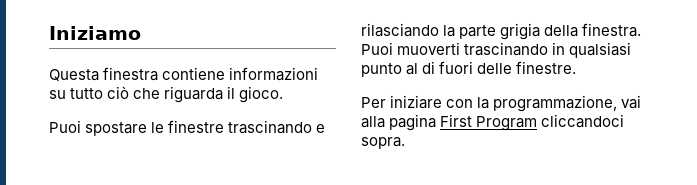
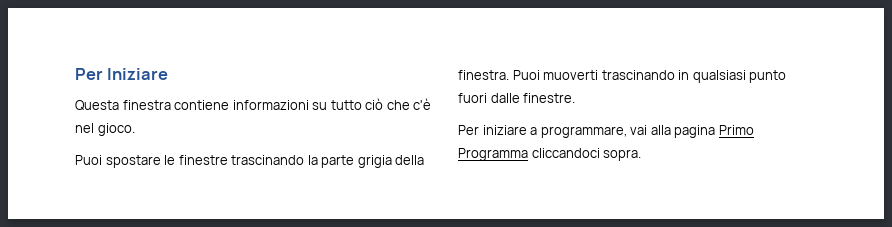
[49,26,141,40] Iniziamo -> [75,68,169,80] Per Iniziare
[164,86,236,103] riguarda il -> [413,98,432,110] [75,123,94,133] c'è nel
[316,124,326,133] [361,23,439,37] e rilasciando -> (305, 160) none
[406,61,513,75] al di fuori delle -> [458,93,520,103] fuori dalle
[446,95,618,112] con la programmazione, -> [530,126,627,138] a programmare,
[440,114,538,131] First Program -> [718,125,754,135] [458,148,528,161] Primo Programma

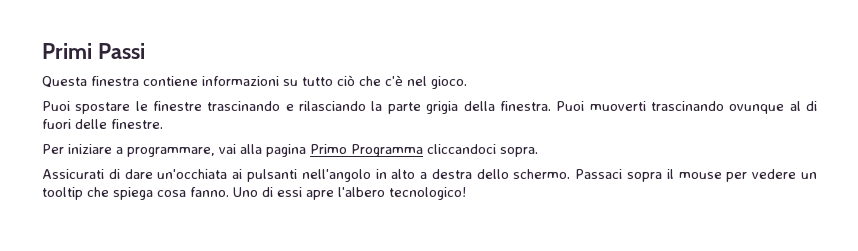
[75,68,169,80] Per Iniziare -> [42,43,145,59] Primi Passi
(305, 160) none -> [285,101,367,111] e rilasciando
[678,70,787,83] [458,93,520,103] in qualsiasi punto fuori dalle -> [729,101,818,114] [42,119,107,129] ovunque al di fuori delle
(642, 155) none -> [42,169,817,182] [42,187,466,200] // Assicurati di dare un'occhiata ai pulsanti nell'angolo in alto a destra dello schermo. Passaci sopra il mouse per vedere un tooltip che spiega cosa fanno. Uno di essi apre l'albero tecnologico!

